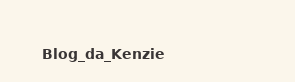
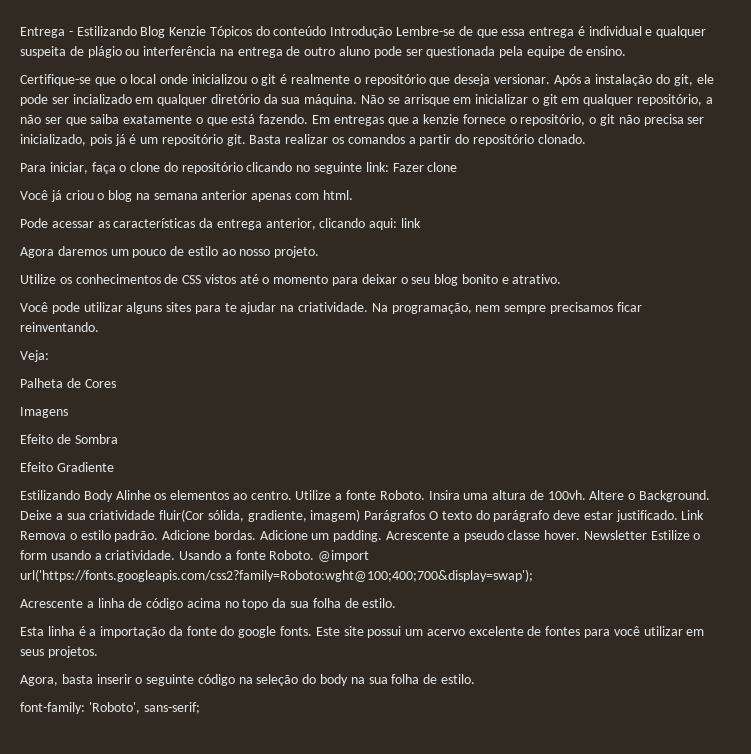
[42,48,165,62] Blog_da_Kenzie -> [20,26,707,38] [20,46,627,58] [20,74,714,86] [20,94,713,106] [20,114,705,126] [20,134,586,146] [20,162,458,174] [20,190,353,202] [20,218,422,230] [20,246,320,258] [20,274,562,286] [20,302,642,314] [20,322,99,332] [20,350,49,362] [20,378,116,388] [20,407,68,418] [20,434,118,444] [20,462,114,472] [20,490,711,502] [20,509,705,522] [20,530,701,542] [20,550,370,562] [20,569,533,582] [20,598,397,610] [20,626,705,638] [20,646,98,658] [20,674,475,686] [20,702,200,714] Entrega - Estilizando Blog Kenzie Tópicos do conteúdo Introdução Lembre-se de que essa entrega é individual e qualquer suspeita de plágio ou interferência na entrega de outro aluno pode ser questionada pela equipe de ensino. // Certifique-se que o local onde inicializou o git é realmente o repositório que deseja versionar. Após a instalação do git, ele pode ser incializado em qualquer diretório da sua máquina. Não se arrisque em inicializar o git em qualquer repositório, a não ser que saiba exatamente o que está fazendo. Em entregas que a kenzie fornece o repositório, o git não precisa ser inicializado, pois já é um repositório git. Basta realizar os comandos a partir do repositório clonado. // Para iniciar, faça o clone do repositório clicando no seguinte link: Fazer clone // Você já criou o blog na semana anterior apenas com html. // Pode acessar as características da entrega anterior, clicando aqui: link // Agora daremos um pouco de estilo ao nosso projeto. // Utilize os conhecimentos de CSS vistos até o momento para deixar o seu blog bonito e atrativo. // Você pode utilizar alguns sites para te ajudar na criatividade. Na programação, nem sempre precisamos ficar reinventando. // Veja: // Palheta de Cores // Imagens // Efeito de Sombra // Efeito Gradiente // Estilizando Body Alinhe os elementos ao centro. Utilize a fonte Roboto. Insira uma altura de 100vh. Altere o Background. Deixe a sua criatividade fluir(Cor sólida, gradiente, imagem) Parágrafos O texto do parágrafo deve estar justificado. Link Remova o estilo padrão. Adicione bordas. Adicione um padding. Acrescente a pseudo classe hover. Newsletter Estilize o form usando a criatividade. Usando a fonte Roboto. @import url('https://fonts.googleapis.com/css2?family=Roboto:wght@100;400;700&display=swap'); // Acrescente a linha de código acima no topo da sua folha de estilo. // Esta linha é a importação da fonte do google fonts. Este site possui um acervo excelente de fontes para você utilizar em seus projetos. // Agora, basta inserir o seguinte código na seleção do body na sua folha de estilo. // font-family: 'Roboto', sans-serif;

